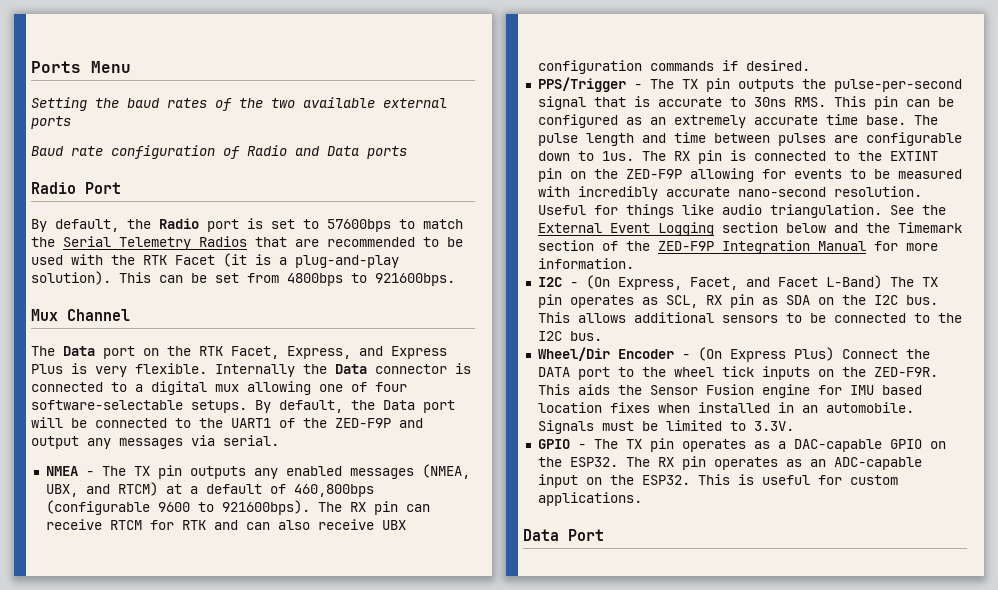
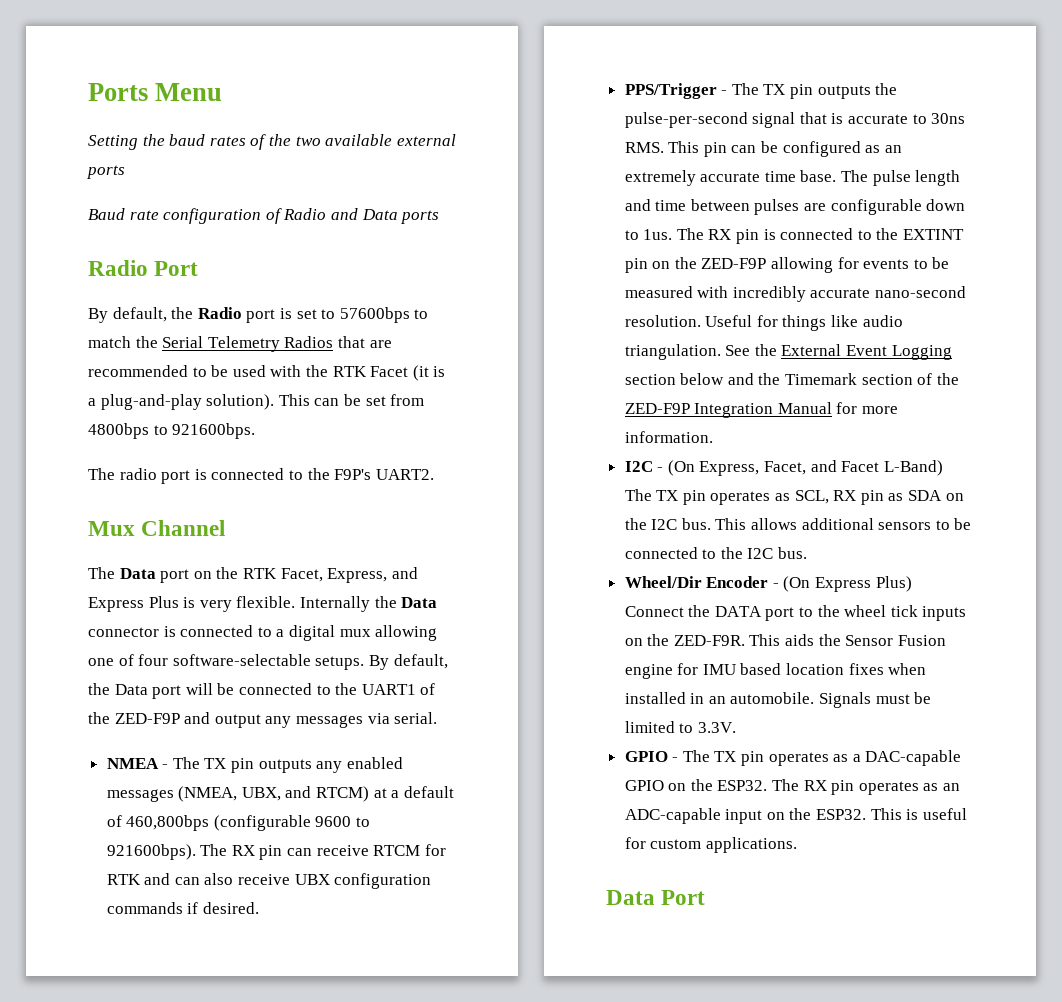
(455, 279) none -> [88,468,434,484] // The radio port is connected to the F9P's UART2.

